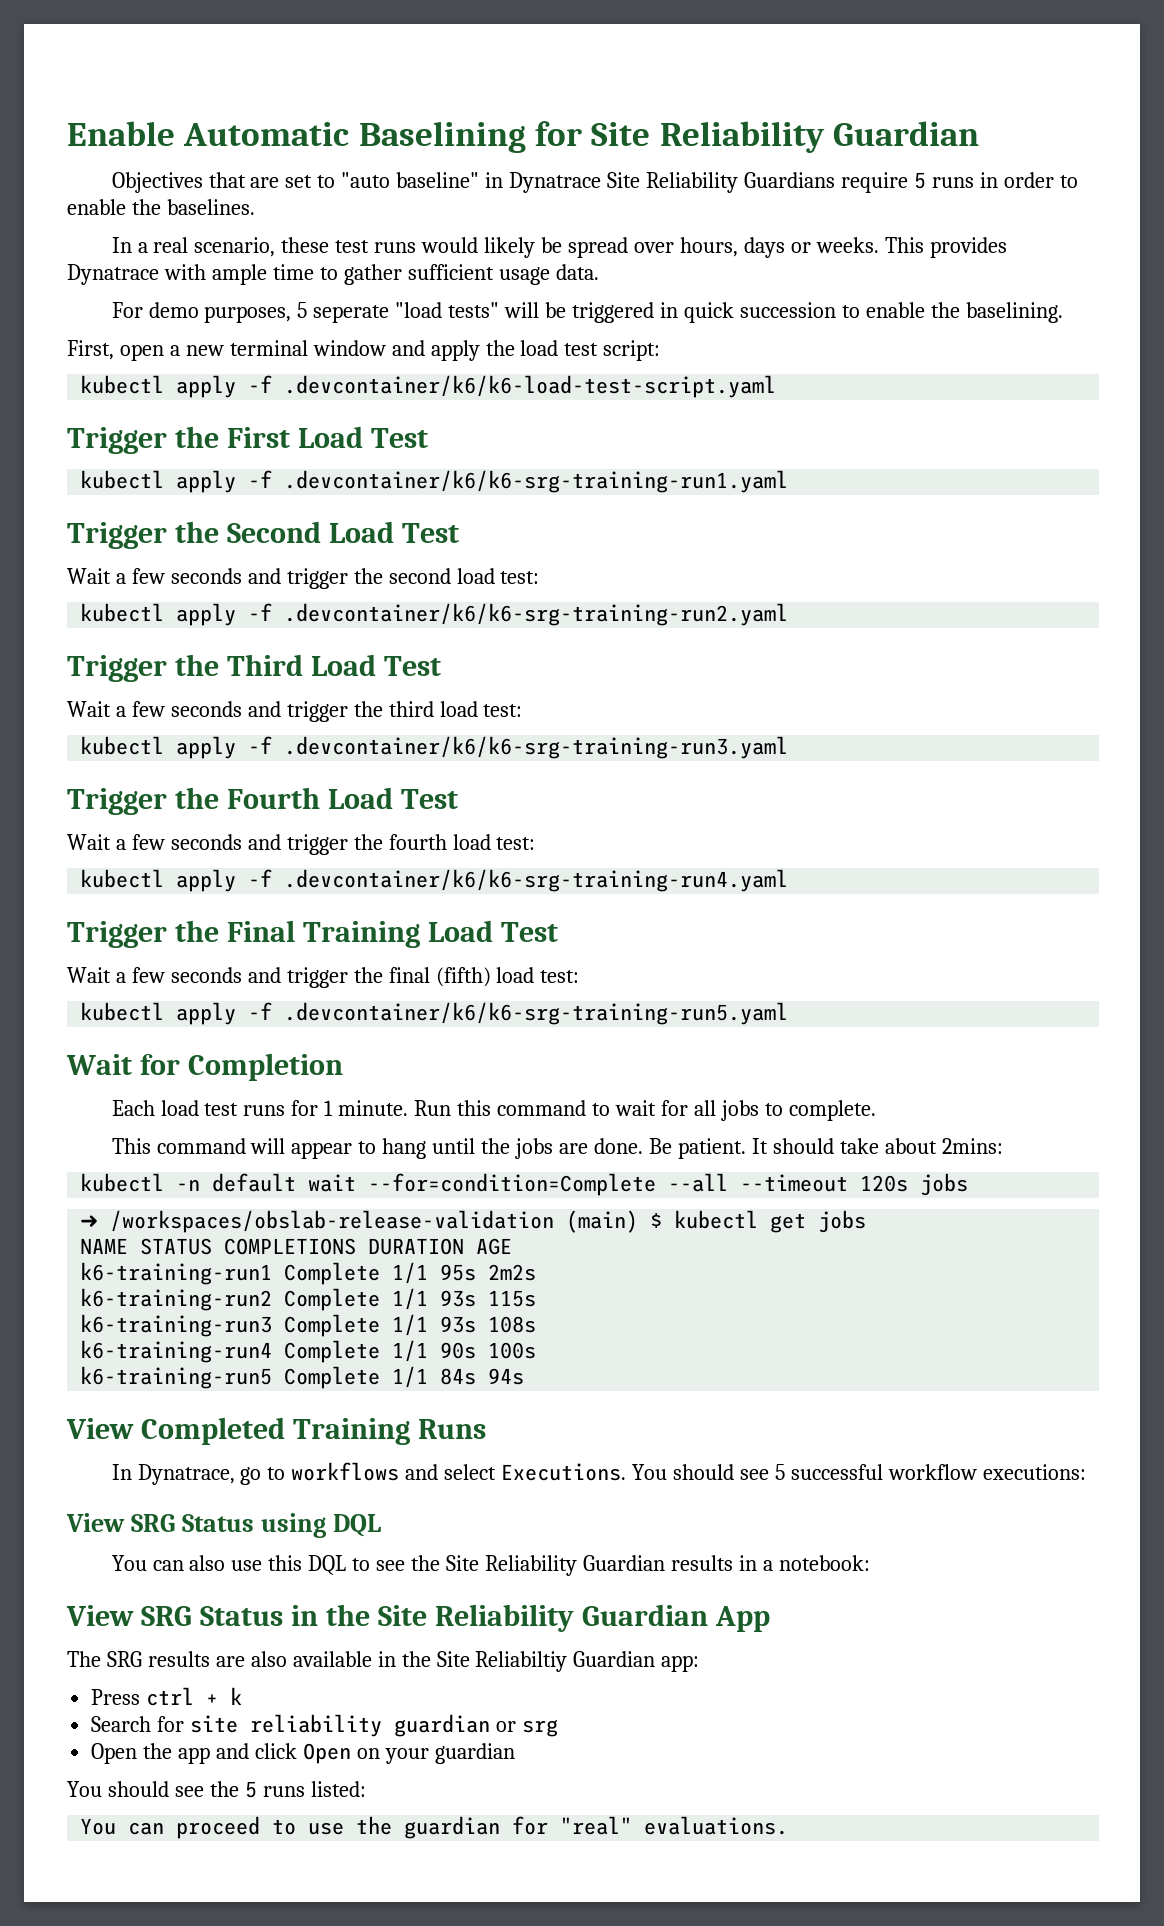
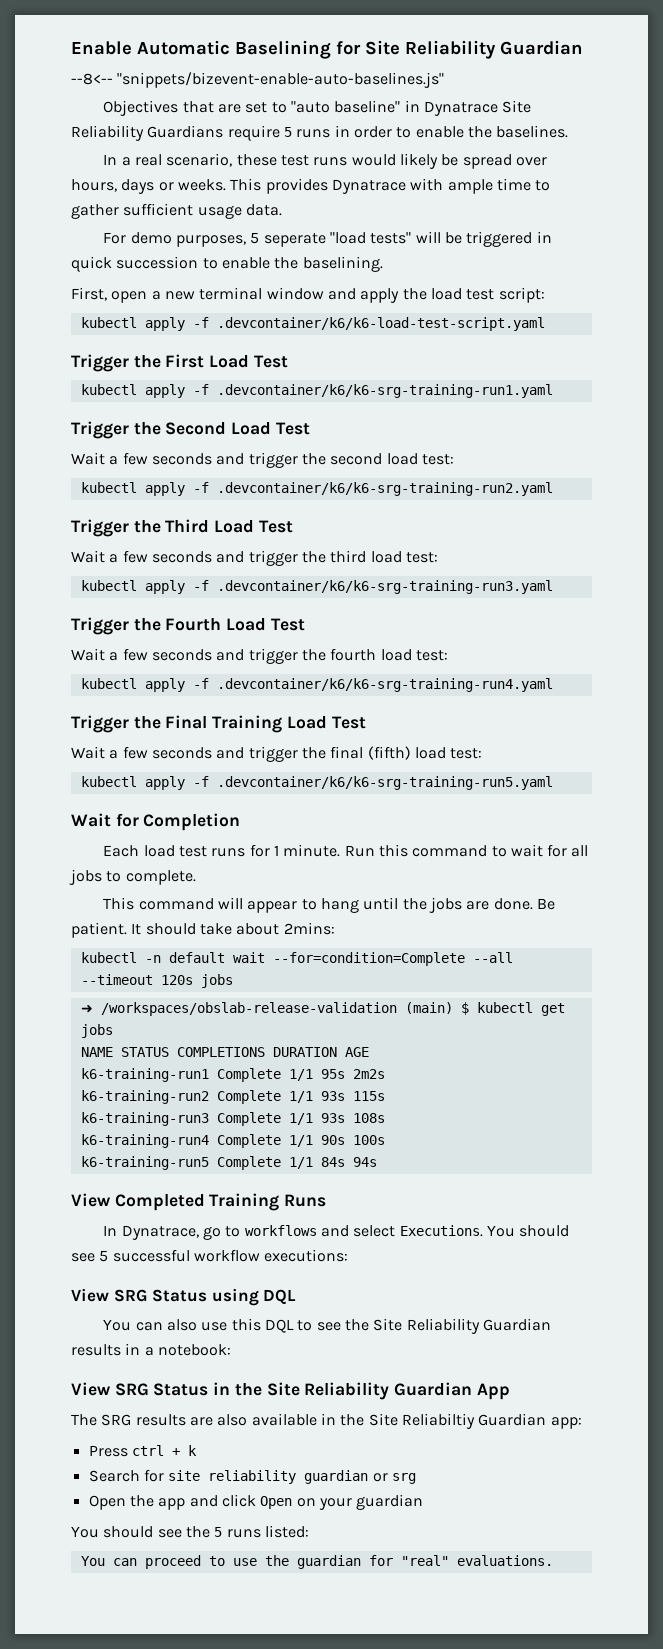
(979, 133) none -> [71,72,445,88] // --8<-- "snippets/bizevent-enable-auto-baselines.js"

